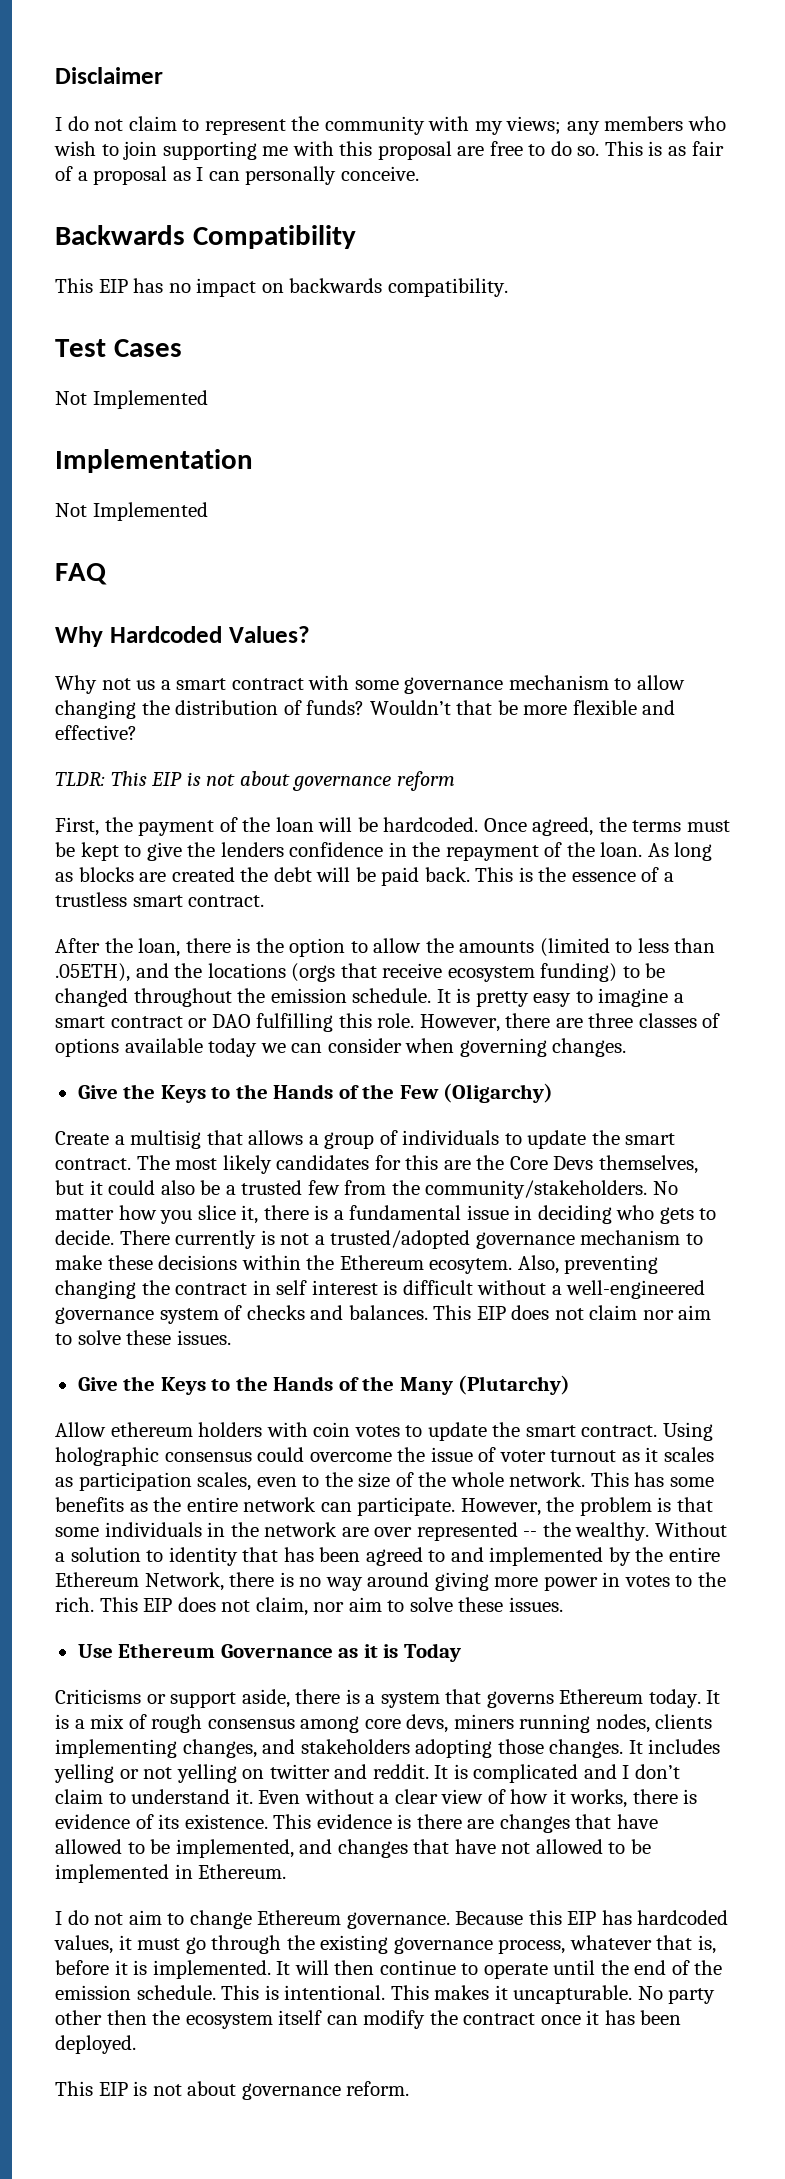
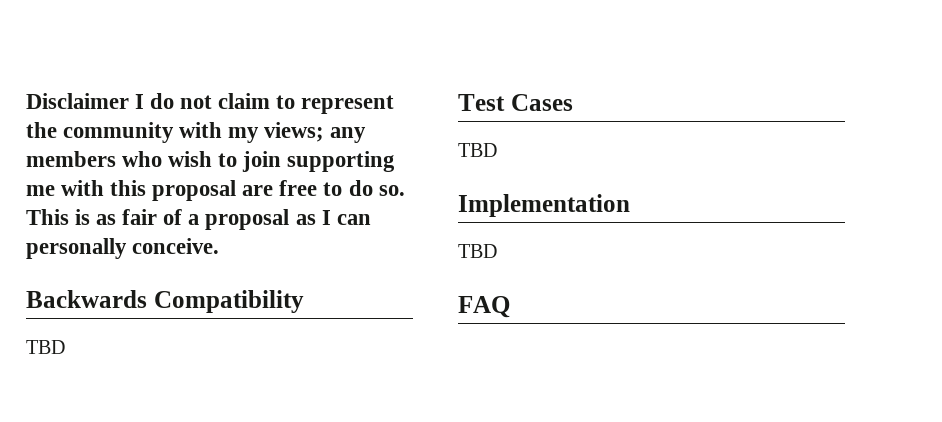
(163, 75) // -> (129, 101) none
[55,278,508,297] This EIP has no impact on backwards compatibility. -> [26,340,65,354] TBD
[55,390,208,409] Not Implemented -> [458,143,497,157] TBD
[55,502,208,521] Not Implemented -> [458,244,497,258] TBD
[55,626,310,647] [55,675,685,694] [55,700,676,719] [55,725,137,740] [55,771,455,791] [55,817,730,836] [55,842,713,861] [55,867,675,886] [55,892,265,907] [55,938,716,957] [55,963,666,982] [55,988,684,1007] [55,1013,721,1032] [55,1038,627,1057] [77,1083,554,1103] [55,1130,676,1149] [55,1155,698,1174] [55,1180,678,1199] [55,1205,717,1224] [55,1230,703,1249] [55,1255,659,1274] [55,1280,706,1299] [55,1305,712,1324] [55,1330,231,1345] [77,1375,571,1395] [55,1422,713,1441] [55,1447,714,1466] [55,1472,714,1491] [55,1497,713,1516] [55,1522,727,1541] [55,1547,720,1566] [55,1572,726,1591] [55,1597,563,1616] [77,1643,461,1662] [55,1689,721,1708] [55,1714,713,1733] [55,1739,721,1758] [54,1764,680,1783] [55,1789,698,1808] [55,1814,658,1833] [55,1839,651,1858] [55,1864,287,1883] [55,1910,729,1929] [54,1935,716,1954] [55,1960,723,1979] [55,1985,716,2004] [55,2010,682,2029] [55,2035,136,2054] [55,2081,410,2100] // Why Hardcoded Values? // Why not us a smart contract with some governance mechanism to allow changing the distribution of funds? Wouldn’t that be more flexible and effective? // TLDR: This EIP is not about governance reform // First, the payment of the loan will be hardcoded. Once agreed, the terms must be kept to give the lenders confidence in the repayment of the loan. As long as blocks are created the debt will be paid back. This is the essence of a trustless smart contract. // After the loan, there is the option to allow the amounts (limited to less than .05ETH), and the locations (orgs that receive ecosystem funding) to be changed throughout the emission schedule. It is pretty easy to imagine a smart contract or DAO fulfilling this role. However, there are three classes of options available today we can consider when governing changes. // Give the Keys to the Hands of the Few (Oligarchy) // Create a multisig that allows a group of individuals to update the smart contract. The most likely candidates for this are the Core Devs themselves, but it could also be a trusted few from the community/stakeholders. No matter how you slice it, there is a fundamental issue in deciding who gets to decide. There currently is not a trusted/adopted governance mechanism to make these decisions within the Ethereum ecosytem. Also, preventing changing the contract in self interest is difficult without a well-engineered governance system of checks and balances. This EIP does not claim nor aim to solve these issues. // Give the Keys to the Hands of the Many (Plutarchy) // Allow ethereum holders with coin votes to update the smart contract. Using holographic consensus could overcome the issue of voter turnout as it scales as participation scales, even to the size of the whole network. This has some benefits as the entire network can participate. However, the problem is that some individuals in the network are over represented -- the wealthy. Without a solution to identity that has been agreed to and implemented by the entire Ethereum Network, there is no way around giving more power in votes to the rich. This EIP does not claim, nor aim to solve these issues. // Use Ethereum Governance as it is Today // Criticisms or support aside, there is a system that governs Ethereum today. It is a mix of rough consensus among core devs, miners running nodes, clients implementing changes, and stakeholders adopting those changes. It includes yelling or not yelling on twitter and reddit. It is complicated and I don’t claim to understand it. Even without a clear view of how it works, there is evidence of its existence. This evidence is there are changes that have allowed to be implemented, and changes that have not allowed to be implemented in Ethereum. // I do not aim to change Ethereum governance. Because this EIP has hardcoded values, it must go through the existing governance process, whatever that is, before it is implemented. It will then continue to operate until the end of the emission schedule. This is intentional. This makes it uncapturable. No party other then the ecosystem itself can modify the contract once it has been deployed. // This EIP is not about governance reform. -> (510, 307) none

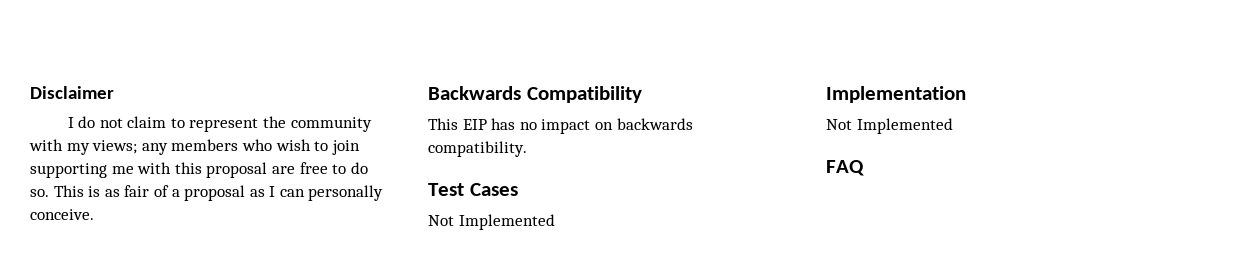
(129, 101) none -> (114, 92) //
[26,340,65,354] TBD -> [428,118,693,134] [428,141,527,157] This EIP has no impact on backwards compatibility.
[458,143,497,157] TBD -> [428,214,555,230] Not Implemented
[458,244,497,258] TBD -> [826,118,953,134] Not Implemented

